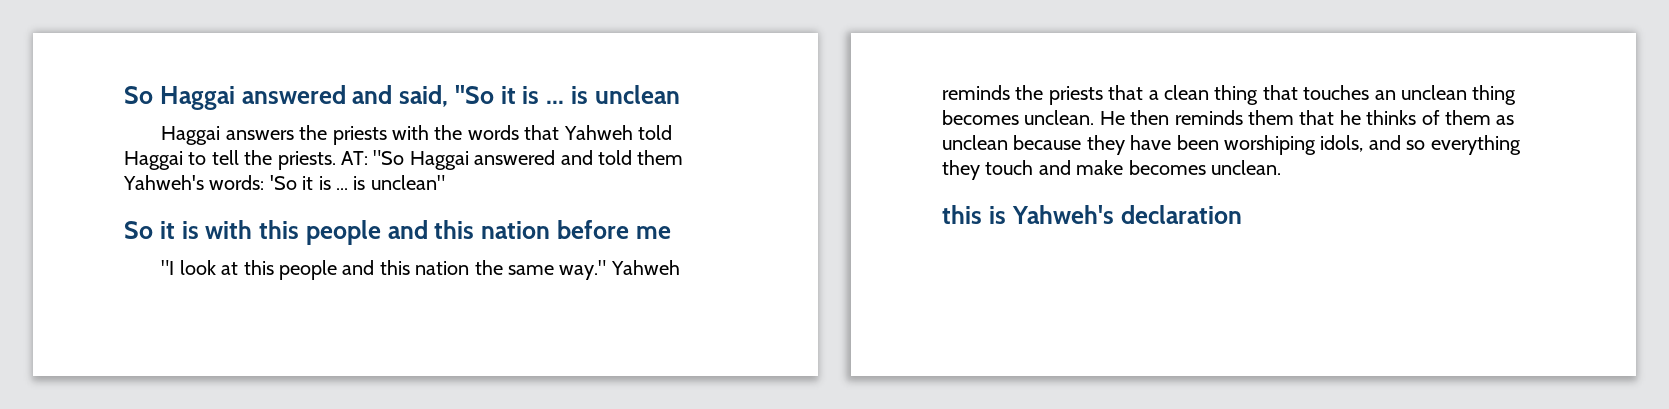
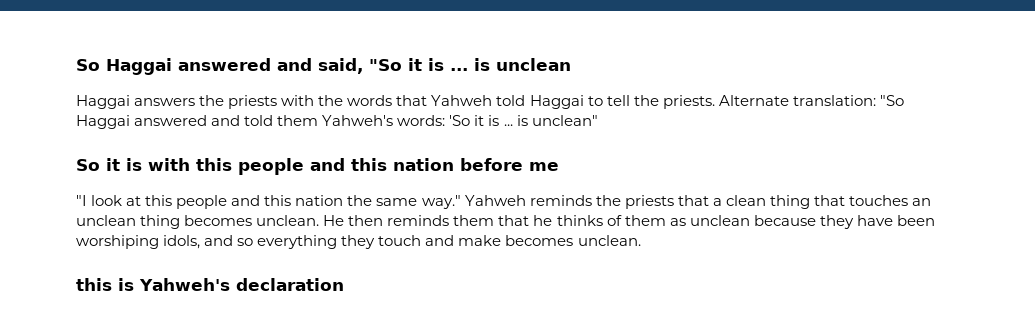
[341,151,368,165] AT: -> [718,95,876,106] Alternate translation:

